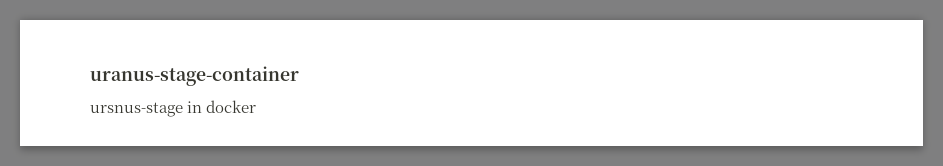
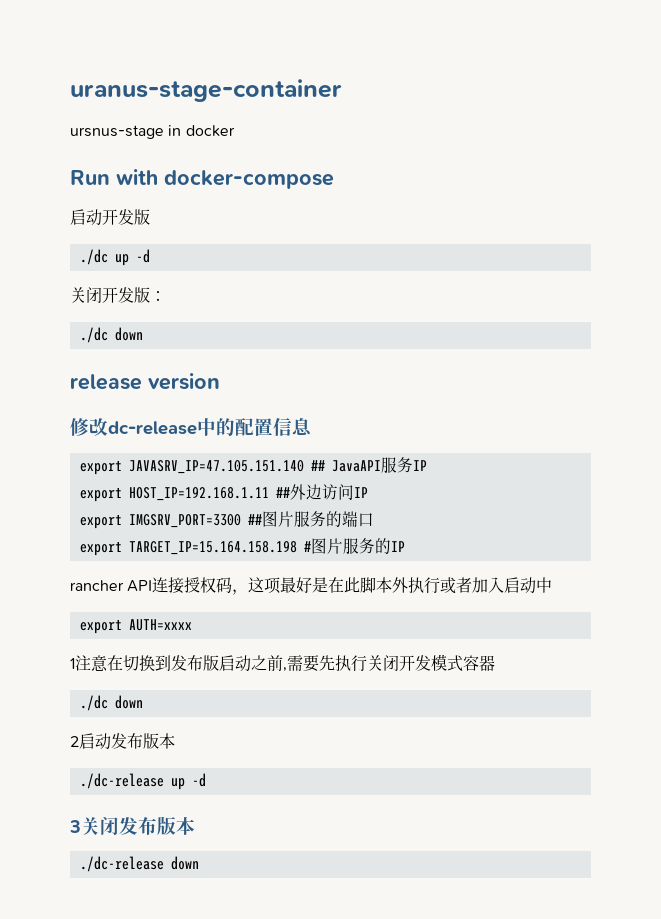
(257, 106) none -> [70,169,334,189] [70,209,150,226] [79,249,150,266] [70,287,166,303] [79,327,143,343] [70,373,220,390] [70,418,312,436] [79,457,427,475] [79,484,368,502] [79,511,374,529] [79,538,405,556] [70,577,553,595] [79,619,192,634] [70,654,495,672] [79,695,143,711] [70,733,175,750] [79,773,206,790] [69,816,195,836] [79,856,199,872] // Run with docker-compose // 启动开发版 // ./dc up -d // 关闭开发版： // ./dc down // release version // 修改dc-release中的配置信息 // export JAVASRV_IP=47.105.151.140 ## JavaAPI服务IP // export HOST_IP=192.168.1.11 ##外边访问IP // export IMGSRV_PORT=3300 ##图片服务的端口 // export TARGET_IP=15.164.158.198 #图片服务的IP // rancher API连接授权码，这项最好是在此脚本外执行或者加入启动中 // export AUTH=xxxx // 1注意在切换到发布版启动之前,需要先执行关闭开发模式容器 // ./dc down // 2启动发布版本 // ./dc-release up -d // 3关闭发布版本 // ./dc-release down

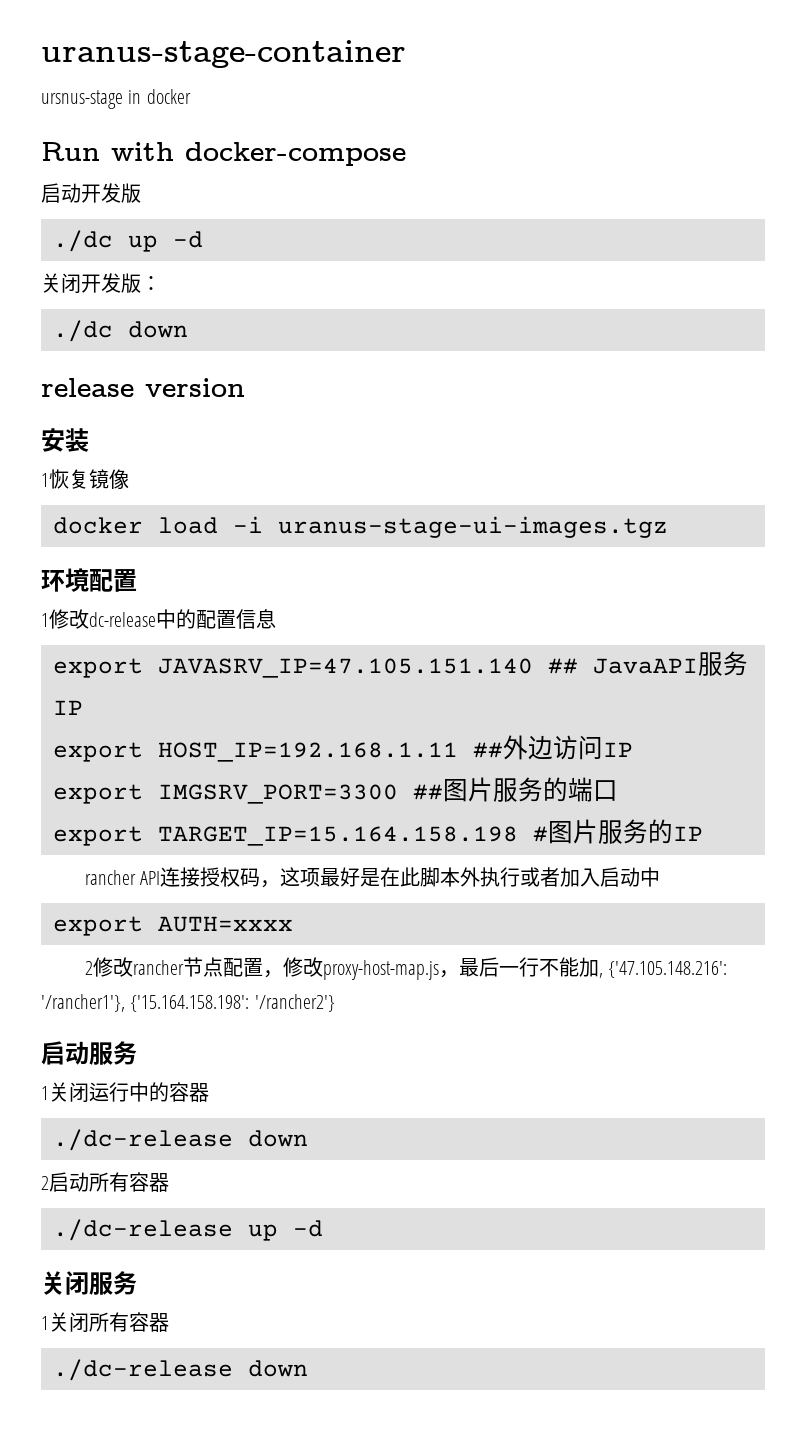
(220, 381) none -> [41,428,89,452] [41,469,129,489] [53,516,668,538] [41,568,137,592] [41,613,49,627] 安装 // 1恢复镜像 // docker load -i uranus-stage-ui-images.tgz // 环境配置 // 1
[70,654,495,672] [79,695,108,711] 1注意在切换到发布版启动之前,需要先执行关闭开发模式容器 // ./dc -> [85,957,728,980] [41,994,335,1012] [41,1041,137,1065] [41,1082,209,1103] [53,1129,233,1151] 2修改rancher节点配置，修改proxy-host-map.js，最后一行不能加, {'47.105.148.216': '/rancher1'}, {'15.164.158.198': '/rancher2'} // 启动服务 // 1关闭运行中的容器 // ./dc-release
[111,733,175,749] 发布版本 -> [89,1172,169,1192] 所有容器
[69,816,195,836] 3关闭发布版本 -> [41,1271,137,1295] [41,1312,169,1333] 关闭服务 // 1关闭所有容器

